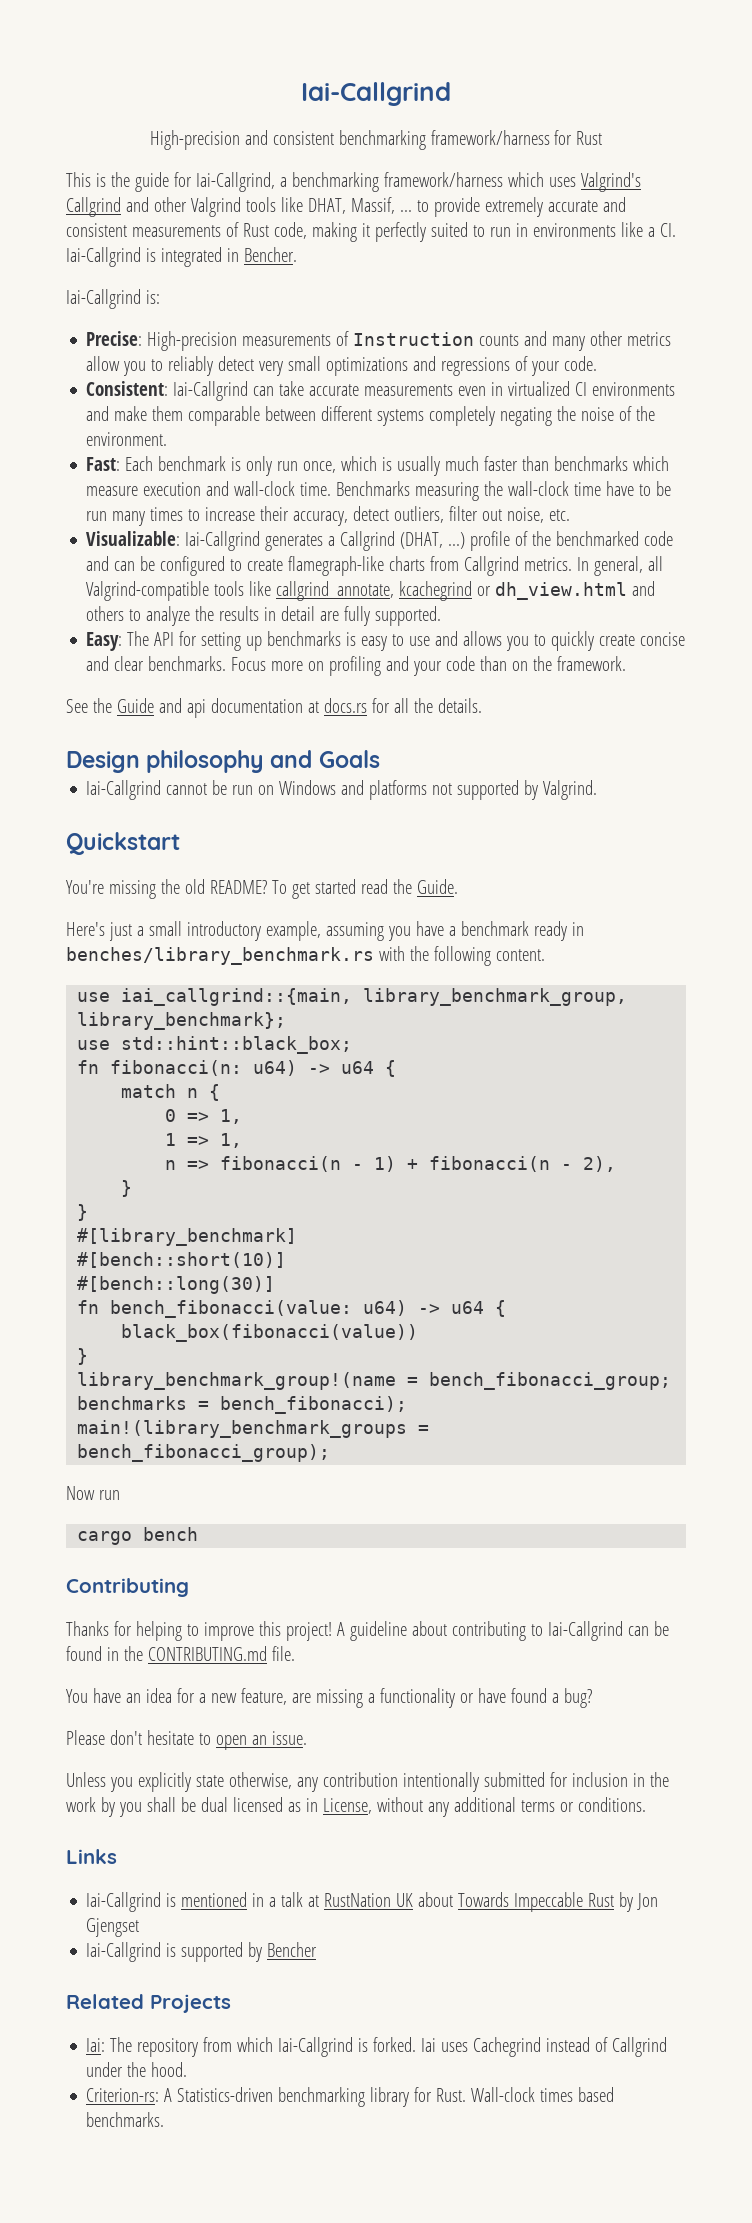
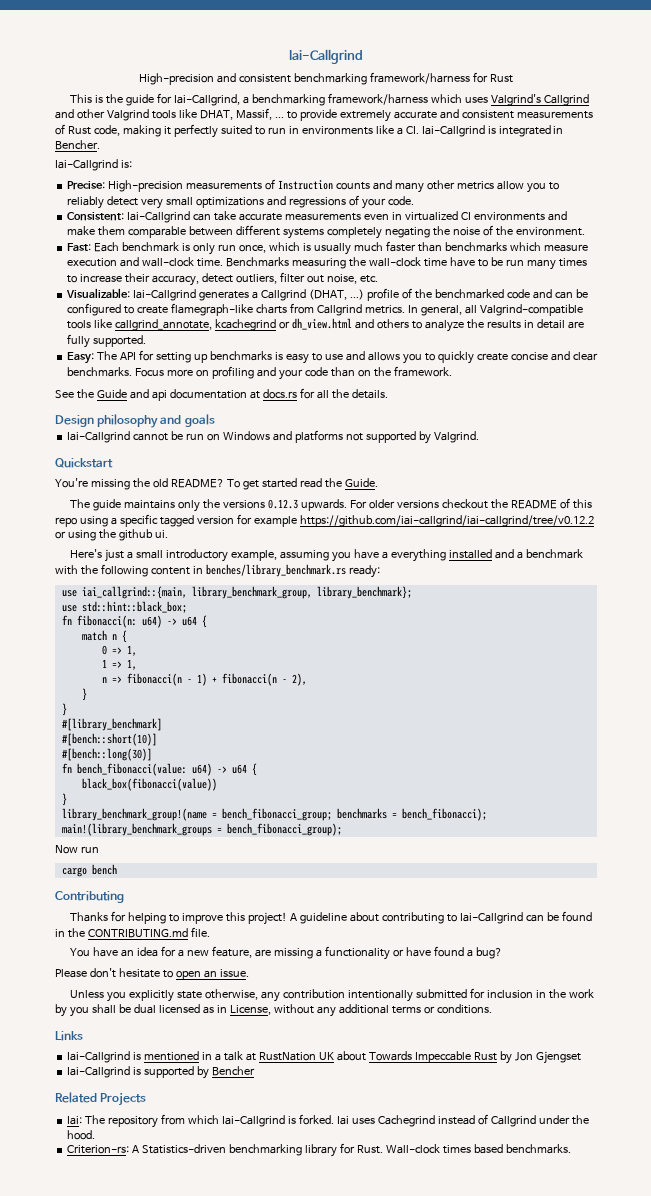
[318,750,380,768] Goals -> [184,414,215,427] goals
(458, 886) none -> [70,498,592,512] [55,514,594,527] [55,529,168,541] // The guide maintains only the versions 0.12.3 upwards. For older versions checkout the README of this repo using a specific tagged version for example https://github.com/iai-callgrind/iai-callgrind/tree/v0.12.2 or using the github ui.
[460,921,584,941] [66,946,545,966] benchmark ready in benches/library_benchmark.rs with the following content. -> [390,549,583,562] [55,564,380,578] everything installed and a benchmark with the following content in benches/library_benchmark.rs ready:

